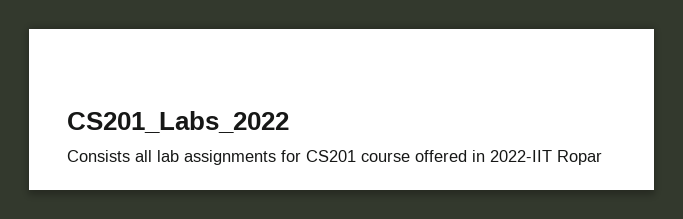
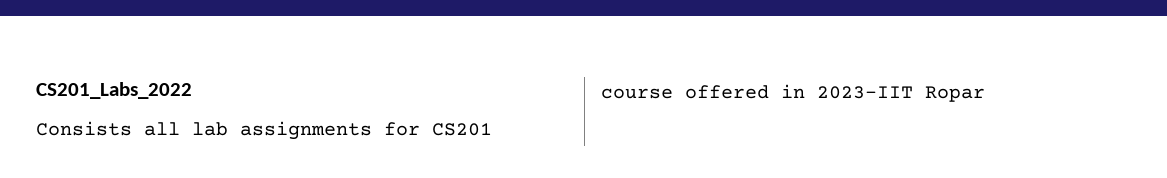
[490,150,552,162] 2022-IIT -> [817,86,913,99] 2023-IIT

